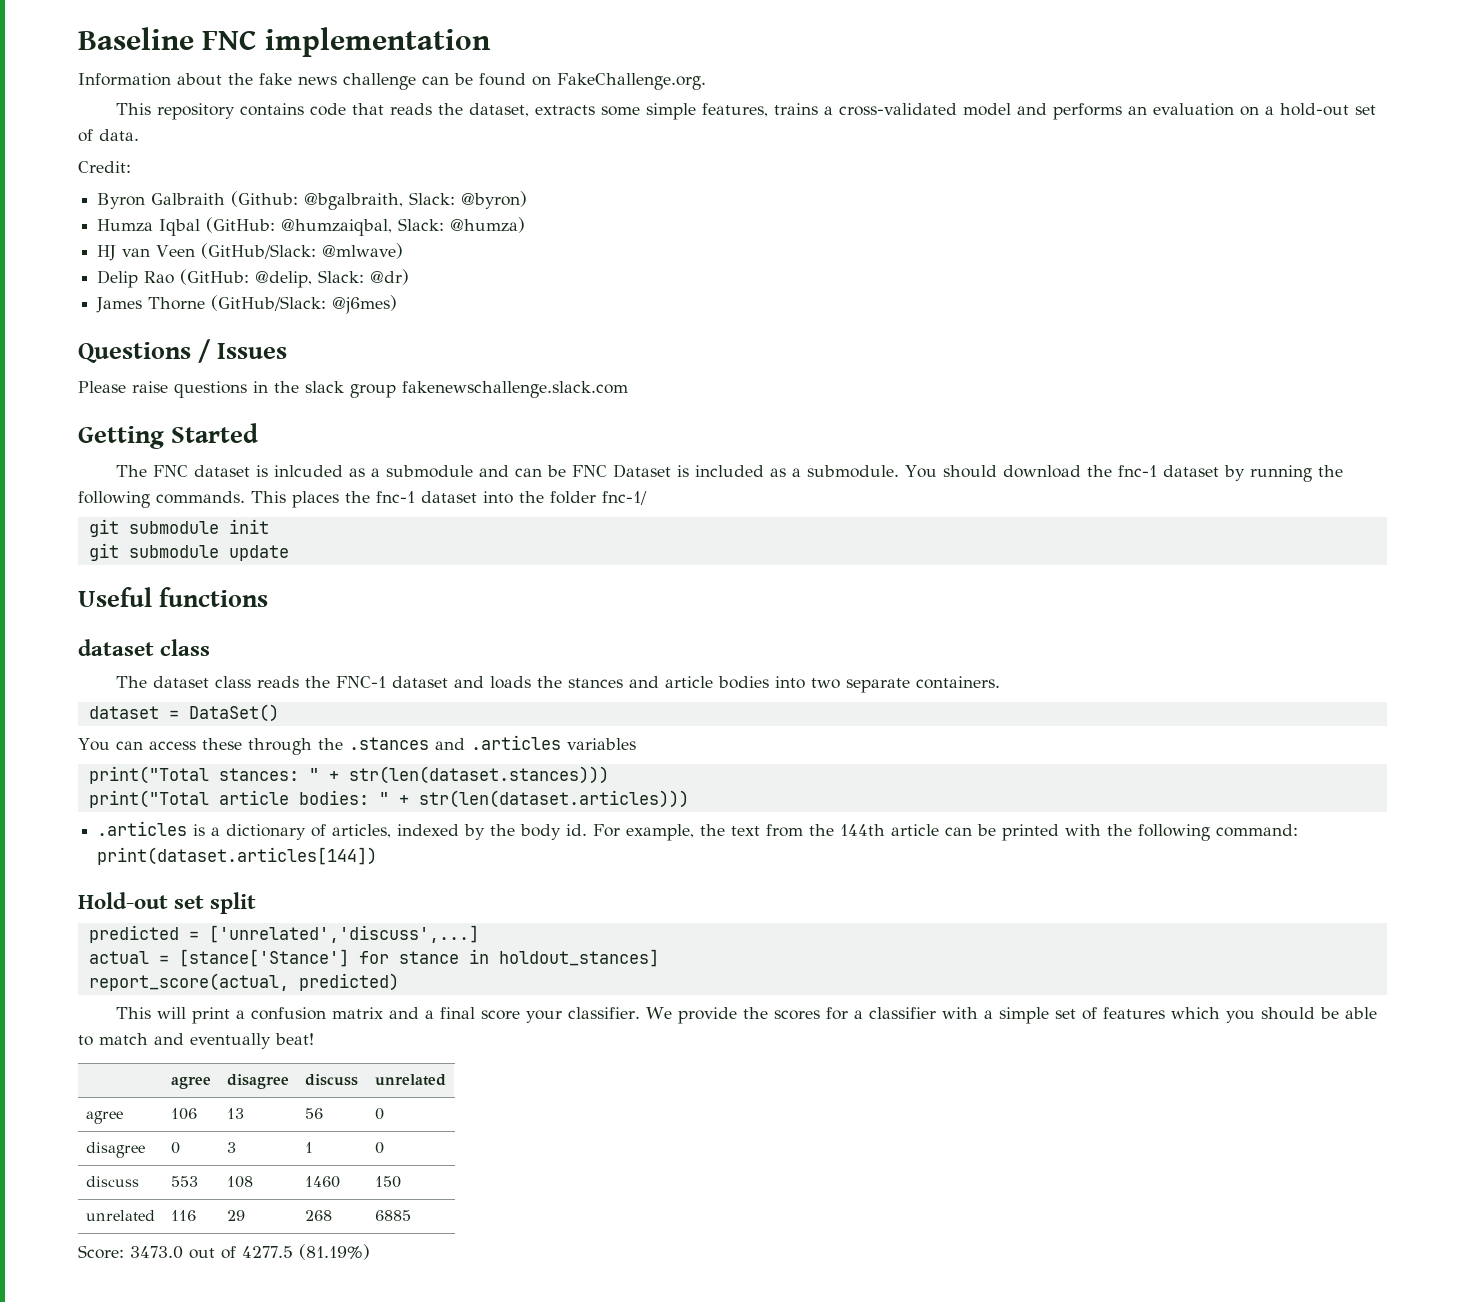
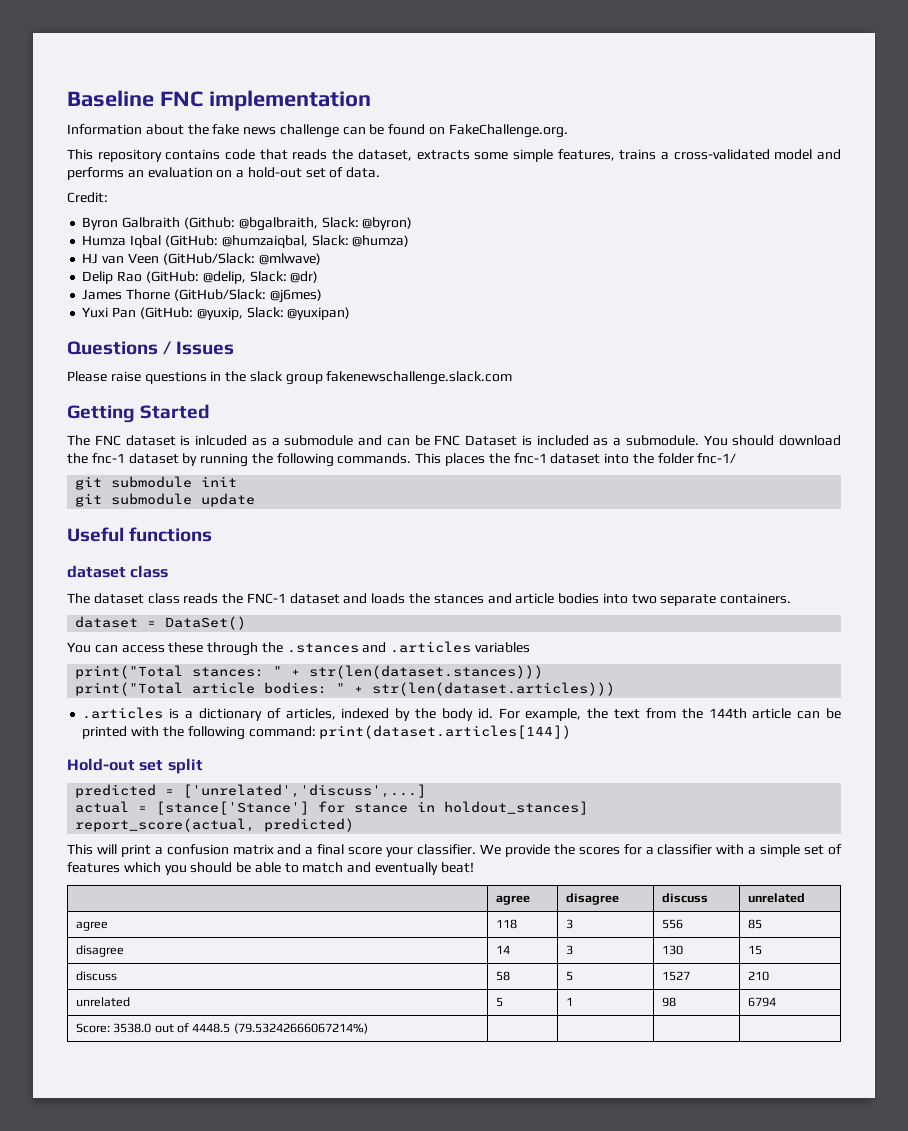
(398, 304) none -> [82,307,351,320] // Yuxi Pan (GitHub: @yuxip, Slack: @yuxipan)
[170,1108,197,1120] [226,1108,244,1119] [304,1108,323,1119] [374,1108,384,1120] [85,1142,145,1158] [170,1142,180,1154] [226,1142,236,1153] [304,1142,313,1153] [374,1142,384,1154] [85,1176,139,1187] [170,1176,198,1187] [226,1176,253,1188] [304,1176,340,1188] [374,1176,401,1188] [85,1210,155,1221] [170,1210,196,1221] [226,1210,245,1221] [304,1210,332,1221] [374,1210,411,1221] [78,1244,370,1260] 106 | 13 | 56 | 0 // disagree | 0 | 3 | 1 | 0 // discuss | 553 | 108 | 1460 | 150 // unrelated | 116 | 29 | 268 | 6885 // Score: 3473.0 out of 4277.5 (81.19%) -> [495,919,517,929] [565,919,573,929] [661,919,683,929] [747,919,762,929] [75,945,124,957] [495,945,510,954] [565,945,573,955] [661,945,683,955] [747,945,762,955] [75,971,117,981] [495,971,510,981] [565,971,573,981] [661,971,690,981] [747,971,769,981] [75,997,130,1007] [495,997,503,1007] [565,997,573,1006] [661,997,676,1007] [747,997,776,1007] [75,1023,368,1034] 118 | 3 | 556 | 85 // disagree | 14 | 3 | 130 | 15 // discuss | 58 | 5 | 1527 | 210 // unrelated | 5 | 1 | 98 | 6794 // Score: 3538.0 out of 4448.5 (79.53242666067214%) | | | |

